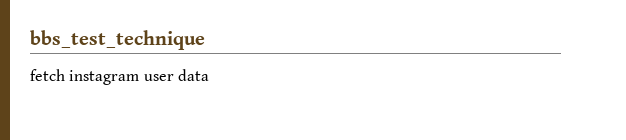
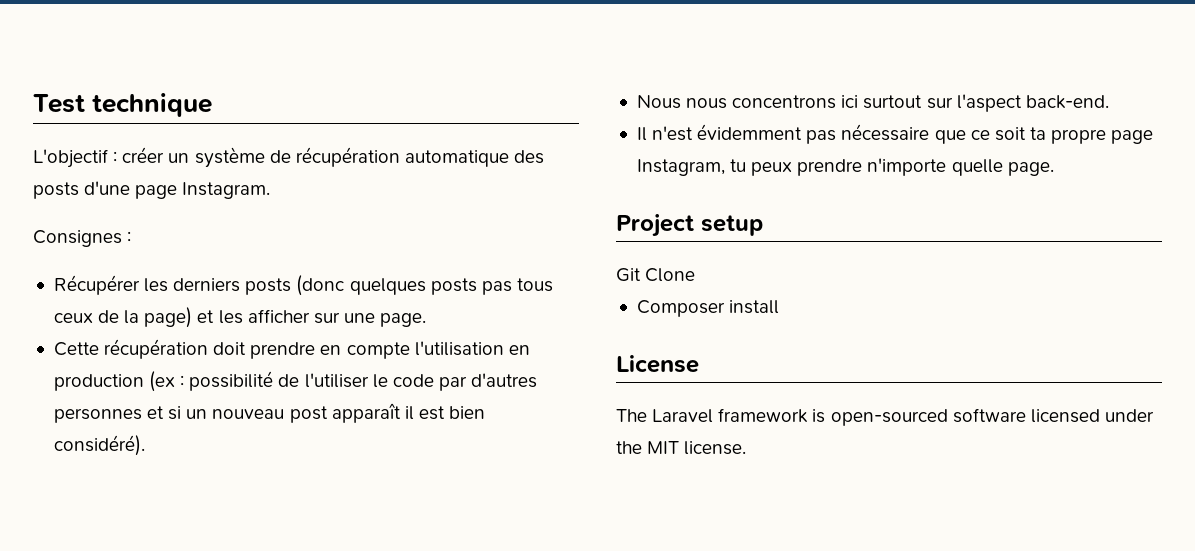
[30,30,205,50] [30,69,209,85] bbs_test_technique // fetch instagram user data -> [33,93,213,117] [33,147,545,168] [33,181,271,199] [33,230,132,247] [53,275,553,296] [53,307,427,328] [53,339,530,359] [53,371,538,392] [53,403,486,423] [53,435,145,456] [636,94,1109,112] [636,124,1154,144] [636,158,1054,176] [616,214,763,237] [616,268,696,282] [636,300,780,317] [616,355,699,373] [616,408,1154,426] [616,441,747,455] Test technique // L'objectif : créer un système de récupération automatique des posts d'une page Instagram. // Consignes : // Récupérer les derniers posts (donc quelques posts pas tous ceux de la page) et les afficher sur une page. // Cette récupération doit prendre en compte l'utilisation en production (ex : possibilité de l'utiliser le code par d'autres personnes et si un nouveau post apparaît il est bien considéré). // Nous nous concentrons ici surtout sur l'aspect back-end. // Il n'est évidemment pas nécessaire que ce soit ta propre page Instagram, tu peux prendre n'importe quelle page. // Project setup // Git Clone // Composer install // License // The Laravel framework is open-sourced software licensed under the MIT license.

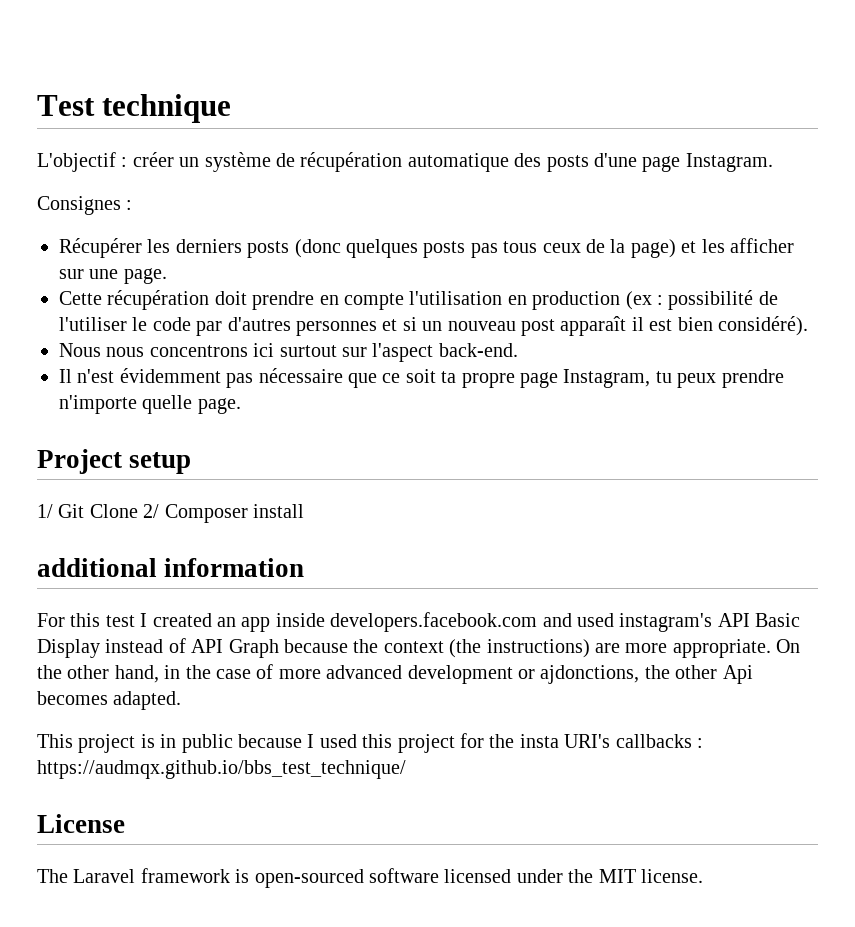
(763, 225) none -> [37,504,53,518] 1/
(696, 275) // -> [143,504,160,518] 2/
(780, 307) none -> [37,558,305,577] [37,612,801,632] [37,638,801,658] [37,664,753,684] [37,691,182,710] [37,733,703,753] [37,760,406,779] // additional information // For this test I created an app inside developers.facebook.com and used instagram's API Basic Display instead of API Graph because the context (the instructions) are more appropriate. On the other hand, in the case of more advanced development or ajdonctions, the other Api becomes adapted. // This project is in public because I used this project for the insta URI's callbacks : https://audmqx.github.io/bbs_test_technique/

